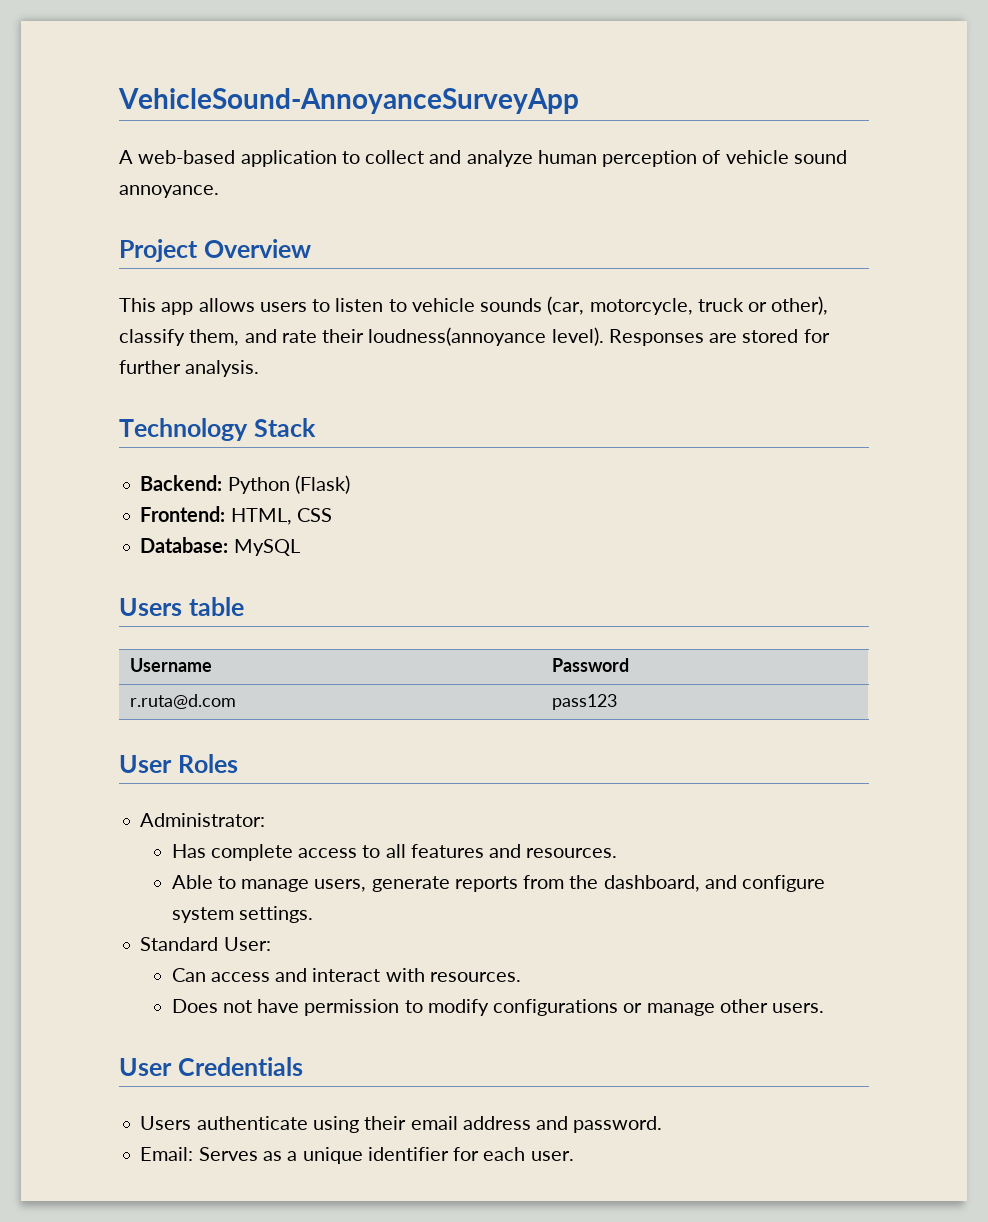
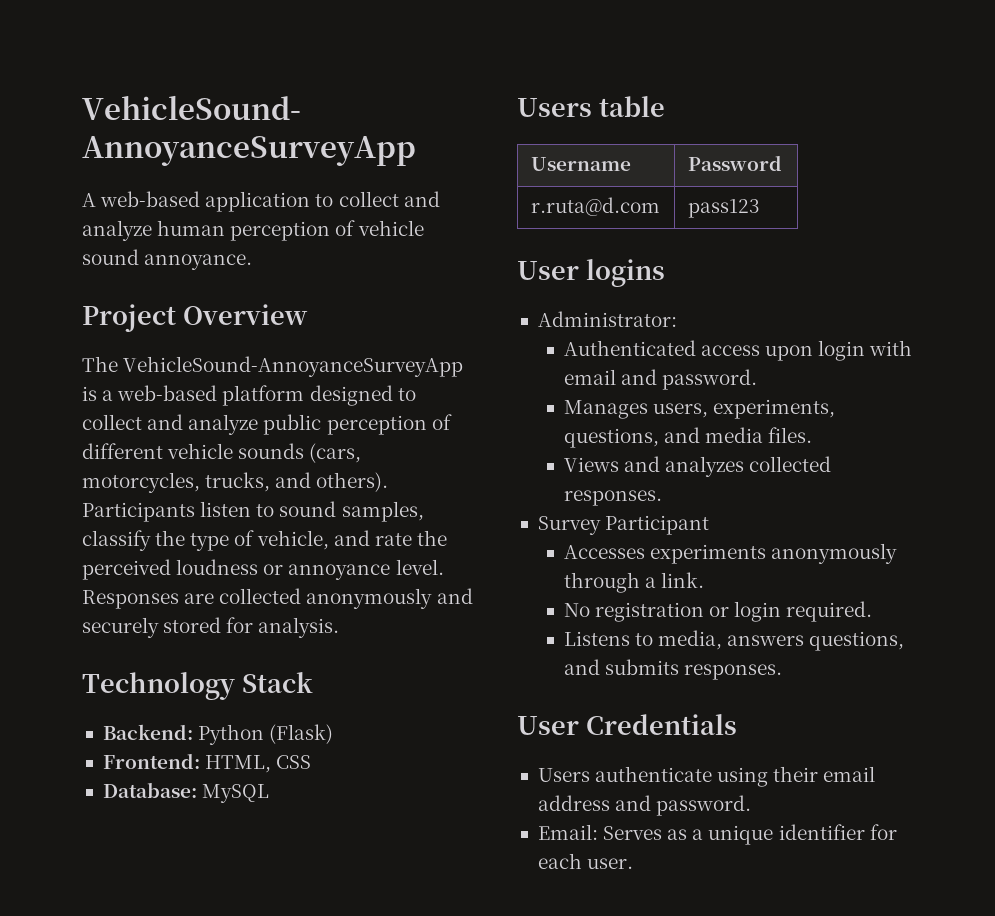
[119,296,829,315] [119,327,738,346] This app allows users to listen to vehicle sounds (car, motorcycle, truck or other), classify them, and rate their loudness(annoyance level). Responses are -> [82,356,464,377] [82,385,416,406] [82,414,452,435] [82,443,362,463] [82,472,389,493] [82,501,424,522] [82,530,447,551] [82,559,444,580] [82,588,473,609] [82,617,159,638] The VehicleSound-AnnoyanceSurveyApp is a web-based platform designed to collect and analyze public perception of different vehicle sounds (cars, motorcycles, trucks, and others). Participants listen to sound samples, classify the type of vehicle, and rate the perceived loudness or annoyance level. Responses are collected anonymously and securely
[119,360,181,374] further -> (254, 625) none
[177,754,238,773] Roles -> [585,259,665,287] logins
[171,844,618,861] [171,875,826,892] [171,906,313,923] [140,937,271,951] [171,968,521,982] [171,999,825,1016] Has complete access to all features and resources. // Able to manage users, generate reports from the dashboard, and configure system settings. // Standard User: // Can access and interact with resources. // Does not have permission to modify configurations or manage other users. -> [563,340,913,361] [563,369,758,390] [563,399,836,419] [563,427,813,448] [563,456,832,477] [563,490,662,506] [537,515,710,535] [563,543,898,564] [563,572,705,593] [563,601,873,622] [563,630,905,651] [563,659,783,680] Authenticated access upon login with email and password. // Manages users, experiments, questions, and media files. // Views and analyzes collected responses. // Survey Participant // Accesses experiments anonymously through a link. // No registration or login required. // Listens to media, answers questions, and submits responses.

